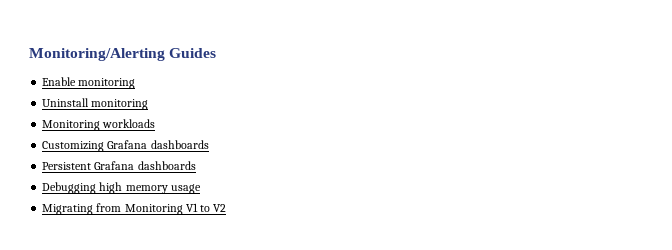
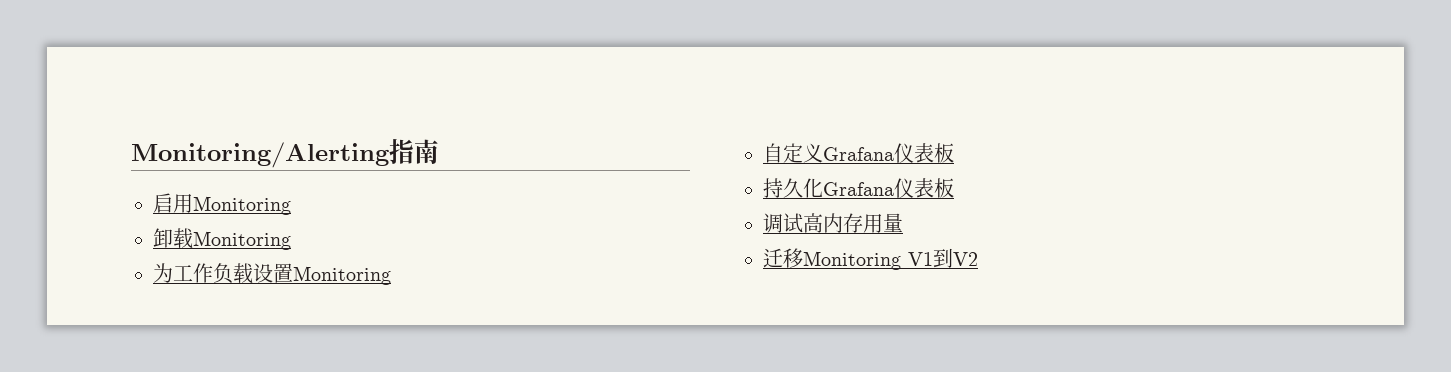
[169,48,217,58] [42,77,136,89] [42,98,149,110] [42,119,156,131] [42,140,209,152] [42,161,196,170] [42,182,201,194] [42,203,122,215] Guides // Enable monitoring // Uninstall monitoring // Monitoring workloads // Customizing Grafana dashboards // Persistent Grafana dashboards // Debugging high memory usage // Migrating from -> [389,139,439,164] [153,193,291,215] [153,228,291,250] [153,263,391,285] [763,143,954,163] [763,178,954,198] [763,213,903,233] [763,248,803,268] 指南 // 启用Monitoring // 卸载Monitoring // 为工作负载设置Monitoring // 自定义Grafana仪表板 // 持久化Grafana仪表板 // 调试高内存用量 // 迁移
[200,205,211,212] to -> [933,248,953,268] 到

